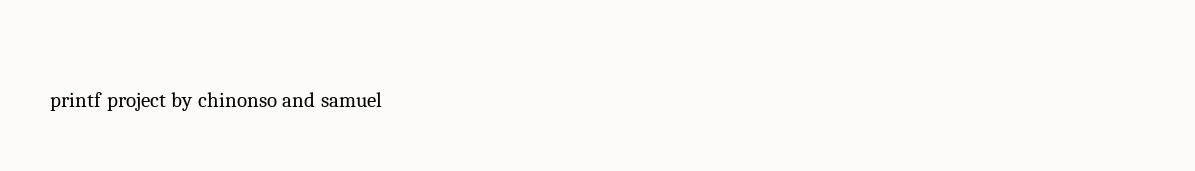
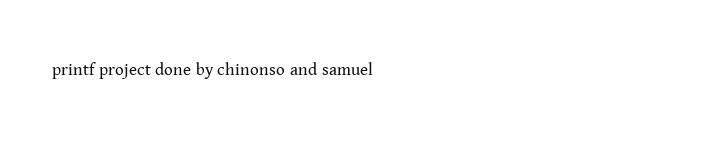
(166, 101) none -> [155,62,192,75] done

